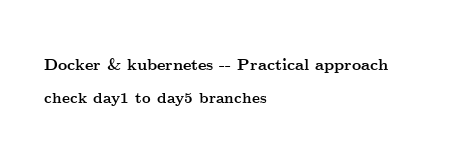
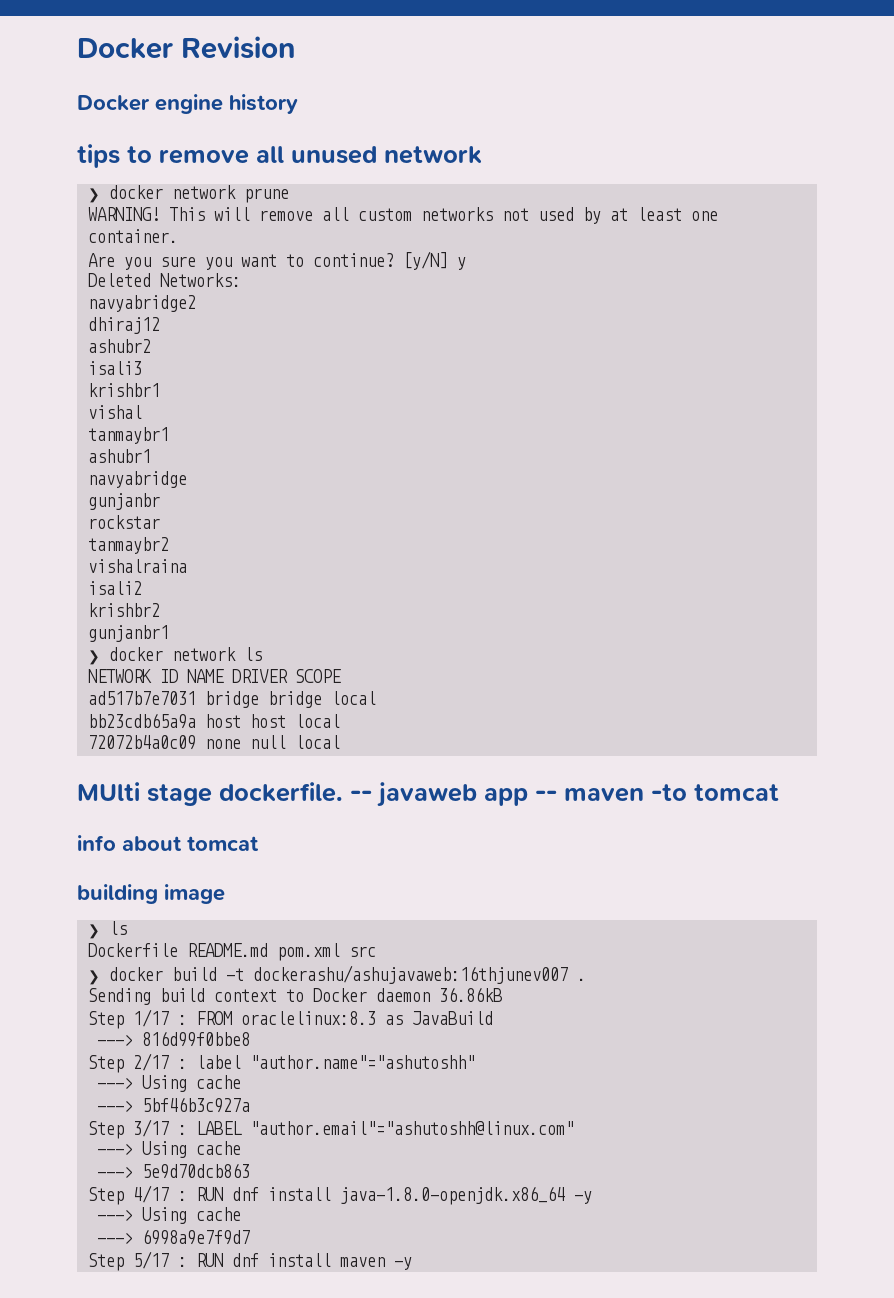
[44,58,388,73] [44,93,267,106] Docker & kubernetes -- Practical approach // check day1 to day5 branches -> [77,36,295,59] [77,94,298,114] [77,144,482,168] [88,185,290,203] [88,207,719,224] [88,229,179,243] [88,251,467,270] [88,273,242,287] [88,295,197,312] [88,317,161,334] [88,339,152,353] [88,361,143,375] [88,383,161,397] [88,405,143,419] [88,427,170,444] [88,449,152,463] [88,471,188,488] [88,493,161,510] [88,515,161,529] [88,537,170,554] [88,559,188,573] [88,581,143,595] [88,603,161,617] [88,625,170,642] [88,647,263,665] [88,669,342,683] [88,691,377,708] [88,713,341,729] [88,735,341,750] [77,782,779,807] [77,835,259,851] [77,884,225,904] [88,921,128,939] [88,943,377,961] [88,965,587,985] [88,987,503,1005] [88,1009,494,1029] [97,1031,251,1047] [88,1053,476,1073] [97,1075,242,1092] [97,1097,251,1113] [88,1119,575,1139] [97,1141,242,1158] [97,1163,251,1179] [88,1185,593,1205] [97,1207,242,1224] [97,1229,251,1245] [88,1251,413,1271] Docker Revision // Docker engine history // tips to remove all unused network // ❯ docker network prune // WARNING! This will remove all custom networks not used by at least one container. // Are you sure you want to continue? [y/N] y // Deleted Networks: // navyabridge2 // dhiraj12 // ashubr2 // isali3 // krishbr1 // vishal // tanmaybr1 // ashubr1 // navyabridge // gunjanbr // rockstar // tanmaybr2 // vishalraina // isali2 // krishbr2 // gunjanbr1 // ❯ docker network ls // NETWORK ID NAME DRIVER SCOPE // ad517b7e7031 bridge bridge local // bb23cdb65a9a host host local // 72072b4a0c09 none null local // MUlti stage dockerfile. -- javaweb app -- maven -to tomcat // info about tomcat // building image // ❯ ls // Dockerfile README.md pom.xml src // ❯ docker build -t dockerashu/ashujavaweb:16thjunev007 . // Sending build context to Docker daemon 36.86kB // Step 1/17 : FROM oraclelinux:8.3 as JavaBuild // ---> 816d99f0bbe8 // Step 2/17 : label "author.name"="ashutoshh" // ---> Using cache // ---> 5bf46b3c927a // Step 3/17 : LABEL "author.email"="ashutoshh@linux.com" // ---> Using cache // ---> 5e9d70dcb863 // Step 4/17 : RUN dnf install java-1.8.0-openjdk.x86_64 -y // ---> Using cache // ---> 6998a9e7f9d7 // Step 5/17 : RUN dnf install maven -y

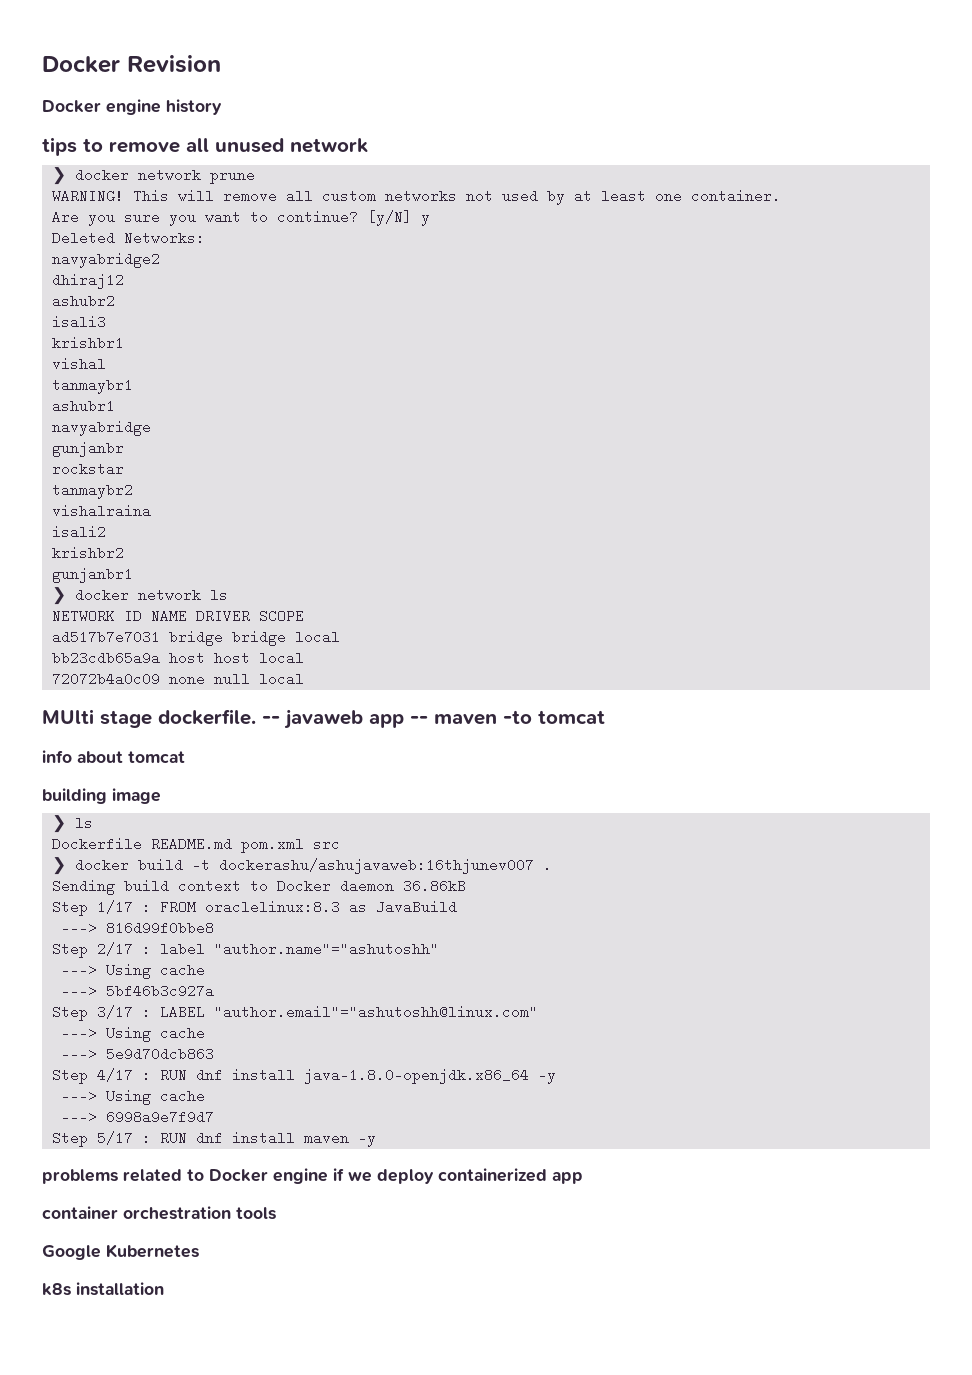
(413, 1263) none -> [42,1168,583,1184] [42,1206,276,1220] [42,1244,199,1260] [42,1282,164,1296] // problems related to Docker engine if we deploy containerized app // container orchestration tools // Google Kubernetes // k8s installation

